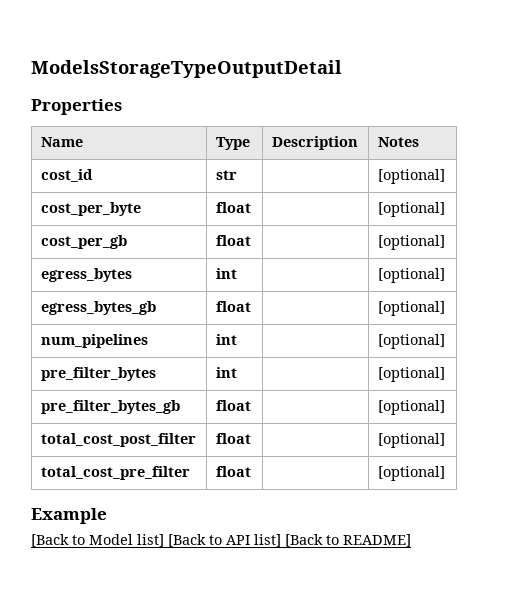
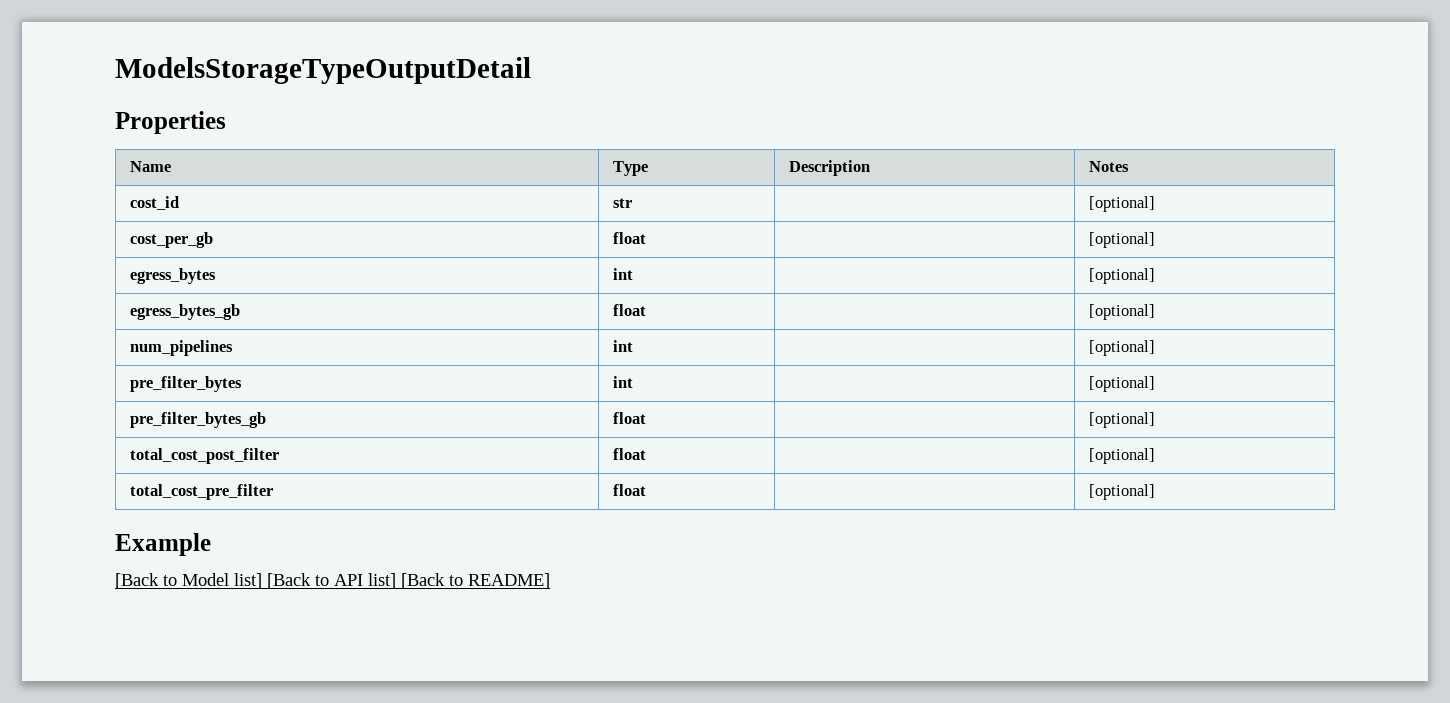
[40,202,141,216] [215,202,251,213] [377,202,445,217] // cost_per_byte | float | | [optional] -> (1155, 204) none

